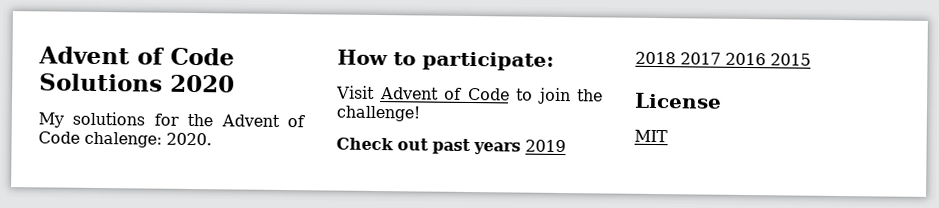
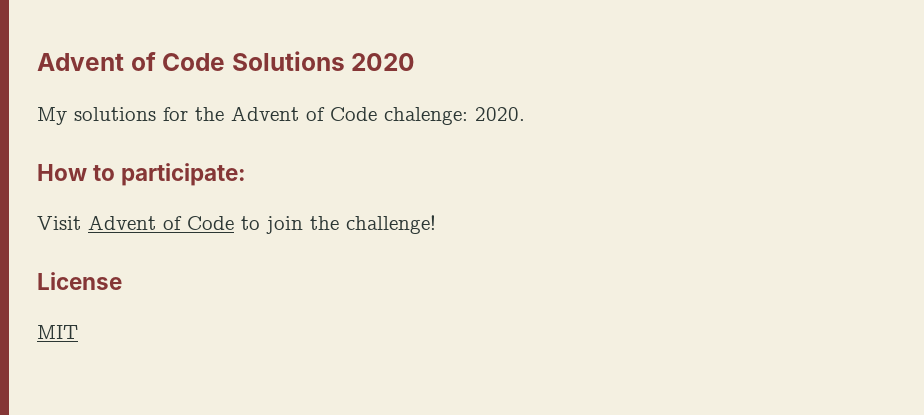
[336,137,566,155] [635,51,811,66] // Check out past years 2019 2018 2017 2016 2015 -> (436, 224) none

